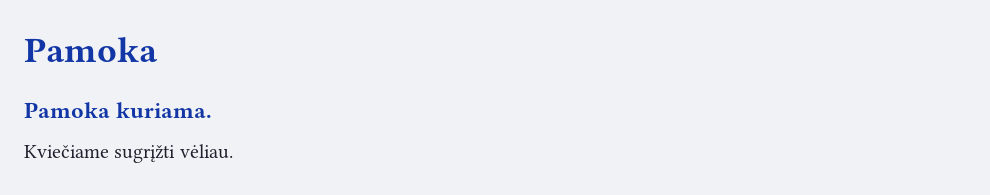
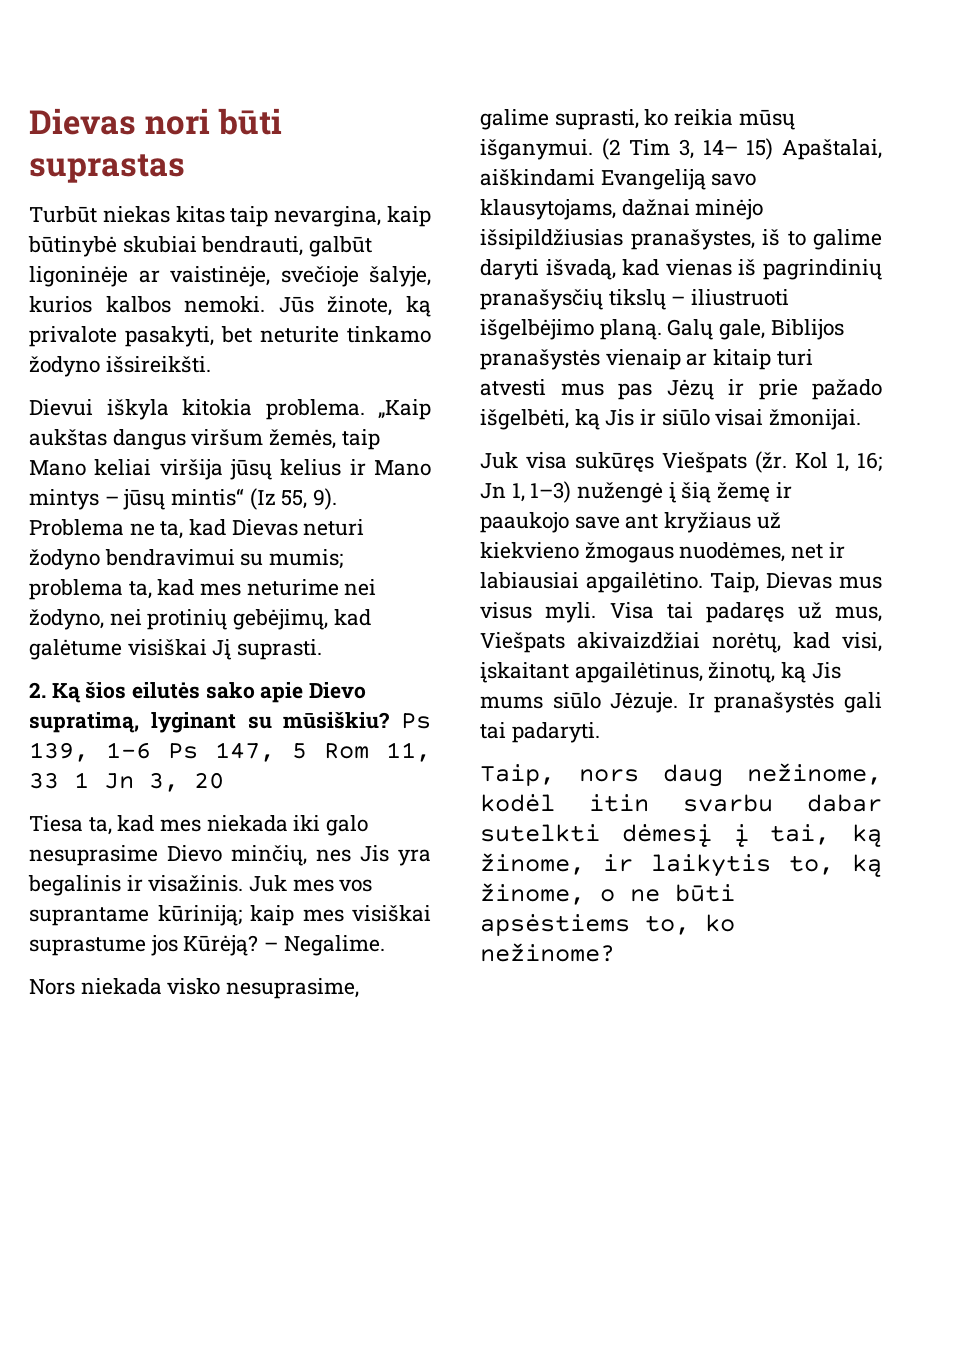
[24,37,158,62] [24,102,213,118] [24,144,233,163] Pamoka // Pamoka kuriama. // Kviečiame sugrįžti vėliau. -> [29,108,282,135] [29,154,185,183] [29,206,431,227] [28,236,373,257] [29,266,431,287] [29,296,431,317] [29,326,431,347] [29,356,211,377] [29,399,431,420] [29,429,380,450] [29,459,431,480] [29,488,338,510] [29,519,365,539] [29,549,344,570] [29,579,377,600] [29,609,371,630] [29,639,323,660] [29,682,367,703] [29,712,431,733] [29,742,431,762] [29,772,224,792] [29,815,369,836] [29,845,431,866] [28,875,373,896] [29,905,431,926] [29,935,385,956] [29,978,360,999] [480,109,795,130] [480,138,882,160] [480,169,757,190] [480,199,764,220] [480,229,882,250] [480,259,882,280] [480,289,790,310] [480,319,844,340] [480,349,813,370] [480,379,882,400] [480,409,862,430] [480,451,882,473] [480,481,792,503] [480,512,781,533] [480,542,845,563] [480,572,882,593] [480,602,882,623] [480,632,882,653] [480,662,841,683] [480,692,882,713] [480,722,600,743] [480,763,882,787] [480,794,882,812] [480,824,882,847] [480,853,882,877] [480,883,735,905] [480,914,735,936] [480,943,615,962] Dievas nori būti suprastas // Turbūt niekas kitas taip nevargina, kaip būtinybė skubiai bendrauti, galbūt ligoninėje ar vaistinėje, svečioje šalyje, kurios kalbos nemoki. Jūs žinote, ką privalote pasakyti, bet neturite tinkamo žodyno išsireikšti. // Dievui iškyla kitokia problema. „Kaip aukštas dangus viršum žemės, taip Mano keliai viršija jūsų kelius ir Mano mintys – jūsų mintis“ (Iz 55, 9). Problema ne ta, kad Dievas neturi žodyno bendravimui su mumis; problema ta, kad mes neturime nei žodyno, nei protinių gebėjimų, kad galėtume visiškai Jį suprasti. // 2. Ką šios eilutės sako apie Dievo supratimą, lyginant su mūsiškiu? Ps 139, 1–6 Ps 147, 5 Rom 11, 33 1 Jn 3, 20 // Tiesa ta, kad mes niekada iki galo nesuprasime Dievo minčių, nes Jis yra begalinis ir visažinis. Juk mes vos suprantame kūriniją; kaip mes visiškai suprastume jos Kūrėją? – Negalime. // Nors niekada visko nesuprasime, galime suprasti, ko reikia mūsų išganymui. (2 Tim 3, 14– 15) Apaštalai, aiškindami Evangeliją savo klausytojams, dažnai minėjo išsipildžiusias pranašystes, iš to galime daryti išvadą, kad vienas iš pagrindinių pranašysčių tikslų – iliustruoti išgelbėjimo planą. Galų gale, Biblijos pranašystės vienaip ar kitaip turi atvesti mus pas Jėzų ir prie pažado išgelbėti, ką Jis ir siūlo visai žmonijai. // Juk visa sukūręs Viešpats (žr. Kol 1, 16; Jn 1, 1–3) nužengė į šią žemę ir paaukojo save ant kryžiaus už kiekvieno žmogaus nuodėmes, net ir labiausiai apgailėtino. Taip, Dievas mus visus myli. Visa tai padaręs už mus, Viešpats akivaizdžiai norėtų, kad visi, įskaitant apgailėtinus, žinotų, ką Jis mums siūlo Jėzuje. Ir pranašystės gali tai padaryti. // Taip, nors daug nežinome, kodėl itin svarbu dabar sutelkti dėmesį į tai, ką žinome, ir laikytis to, ką žinome, o ne būti apsėstiems to, ko nežinome?

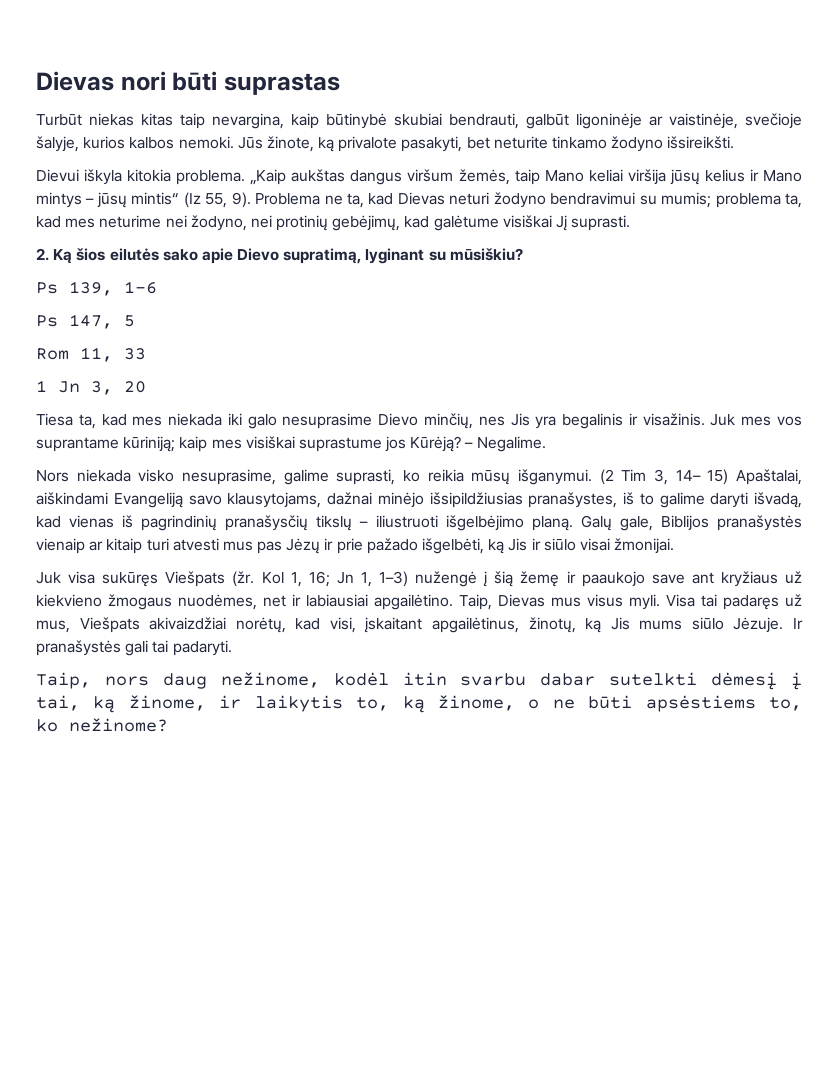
(391, 720) none -> (523, 254) //
(151, 750) none -> (157, 287) //
(307, 751) none -> (135, 321) //
(59, 780) none -> (146, 354) //

